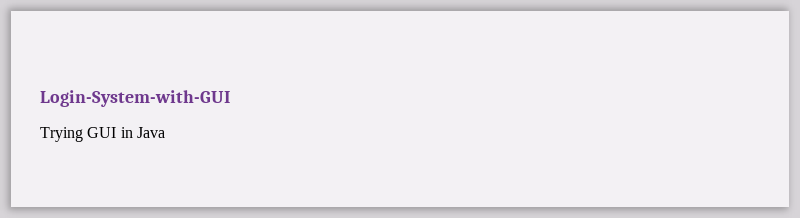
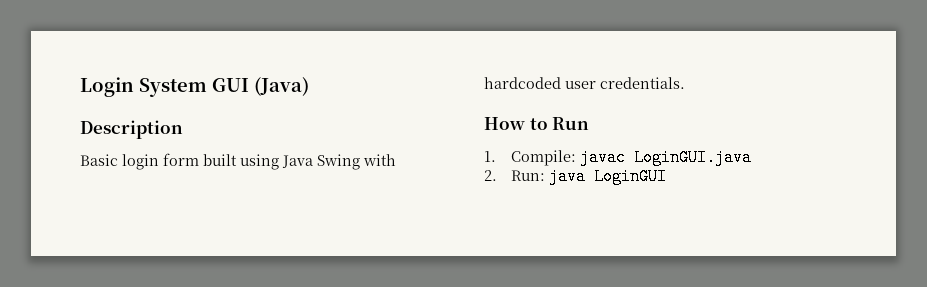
[40,90,230,107] [40,127,165,142] Login-System-with-GUI // Trying GUI in Java -> [80,77,309,97] [80,120,183,139] [80,153,396,170] [484,77,685,89] [484,117,590,130] [484,149,752,166] [484,168,667,185] Login System GUI (Java) // Description // Basic login form built using Java Swing with hardcoded user credentials. // How to Run // 1. Compile: javac LoginGUI.java // 2. Run: java LoginGUI

